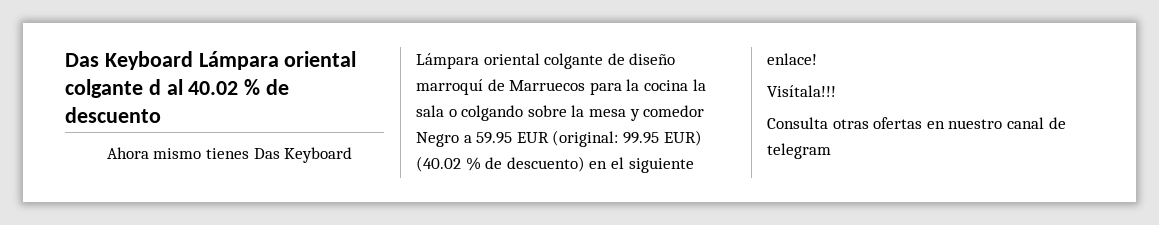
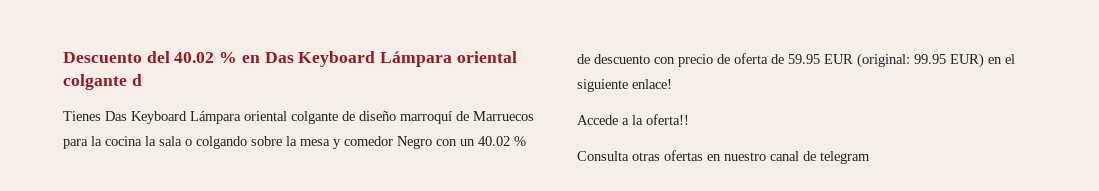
(65, 60) none -> [63,51,260,63] Descuento del 40.02 % en
[166,79,290,95] [65,107,161,123] [106,147,250,159] al 40.02 % de descuento // Ahora mismo tienes -> [63,111,101,121] // Tienes
[463,135,472,143] a -> [436,136,526,146] [577,53,784,67] con un 40.02 % de descuento con precio de oferta de
[416,156,585,172] (40.02 % de descuento) -> (984, 60) none
[767,85,836,97] Visítala!!! -> [577,114,689,125] Accede a la oferta!!

